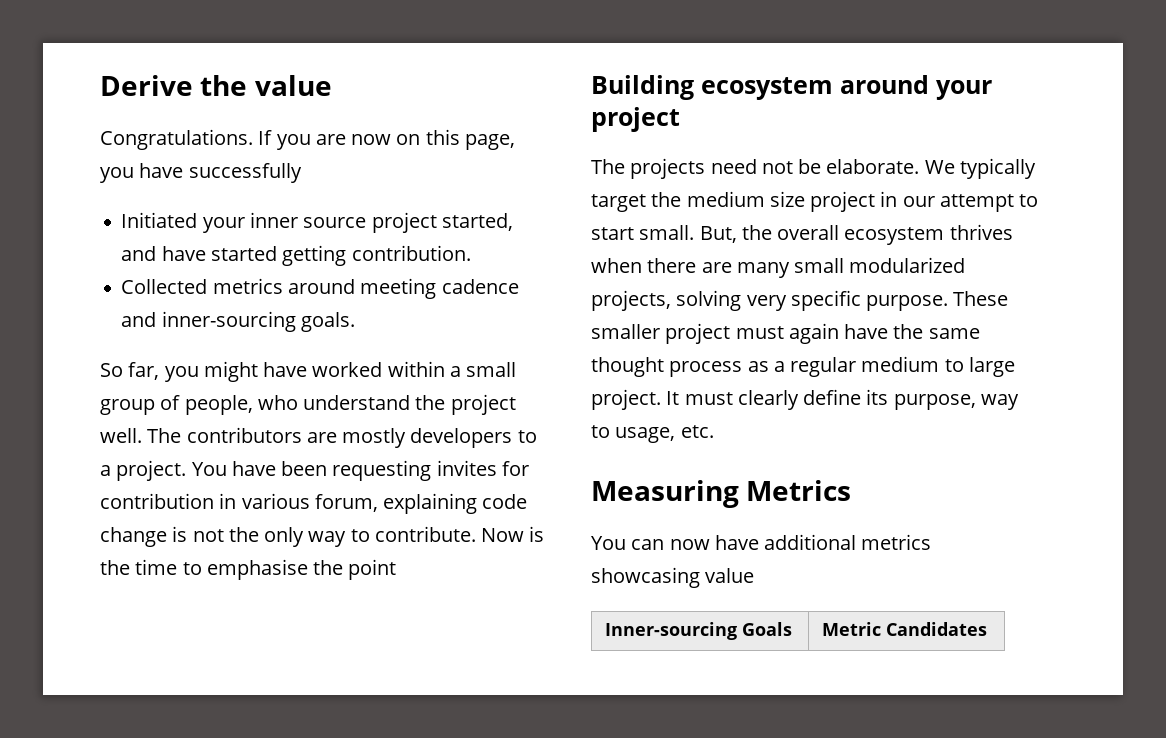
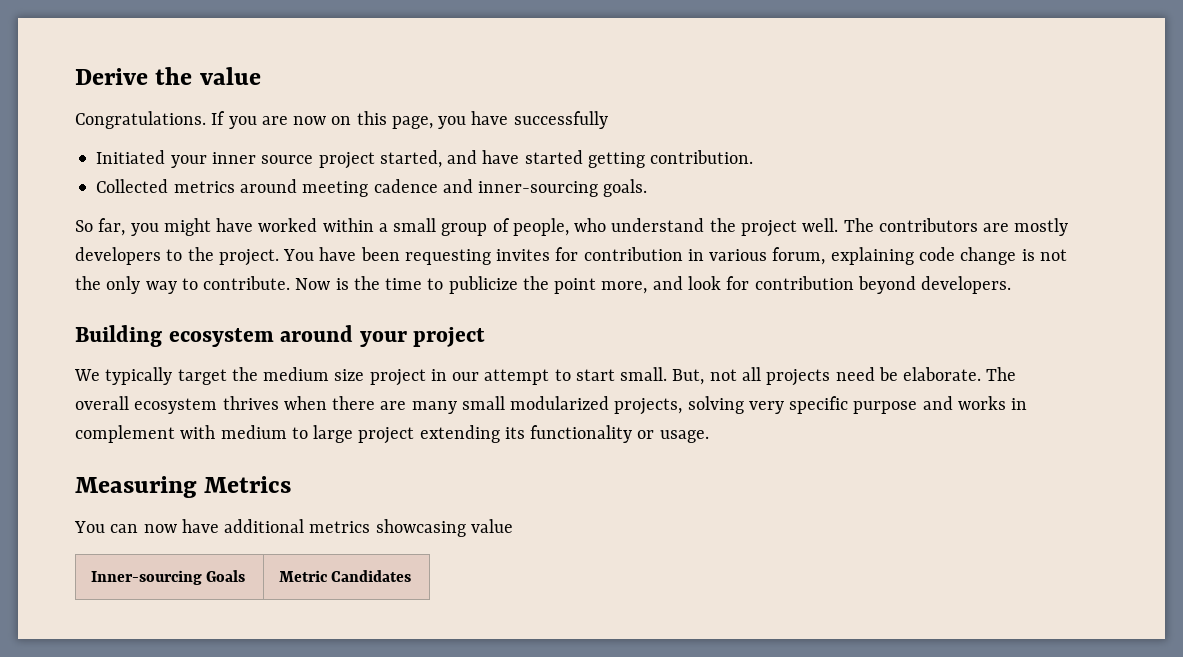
[100,465,111,476] a -> [187,247,214,261] the
[206,559,308,580] emphasise -> [448,276,518,294] publicize
(397, 569) none -> [601,276,1012,294] more, and look for contribution beyond developers.
[591,158,920,179] The projects need not be elaborate. -> (486, 337) none
[741,225,772,240] the -> [709,367,1017,386] not all projects need be elaborate. The
[866,291,1009,311] [591,323,980,344] [591,356,1015,377] [591,389,1019,410] [591,425,714,443] purpose. These smaller project must again have the same thought process as a regular medium to large project. It must clearly define its purpose, way to usage, etc. -> [853,396,1028,414] [75,425,709,444] purpose and works in complement with medium to large project extending its functionality or usage.

